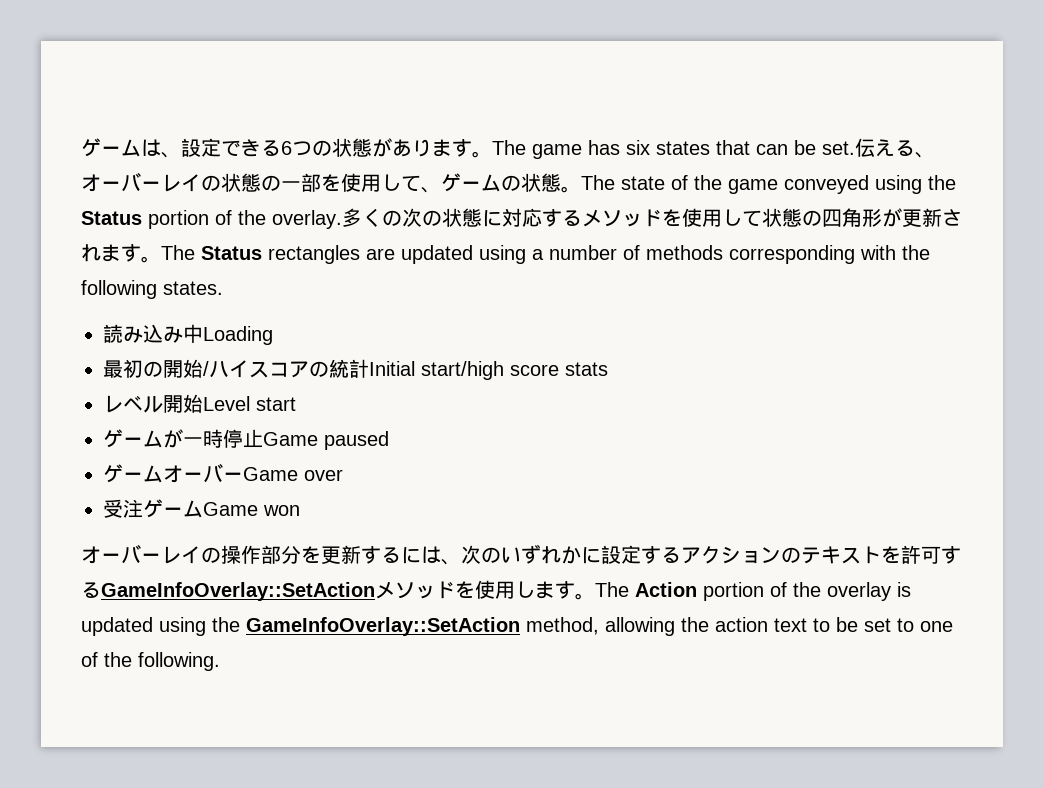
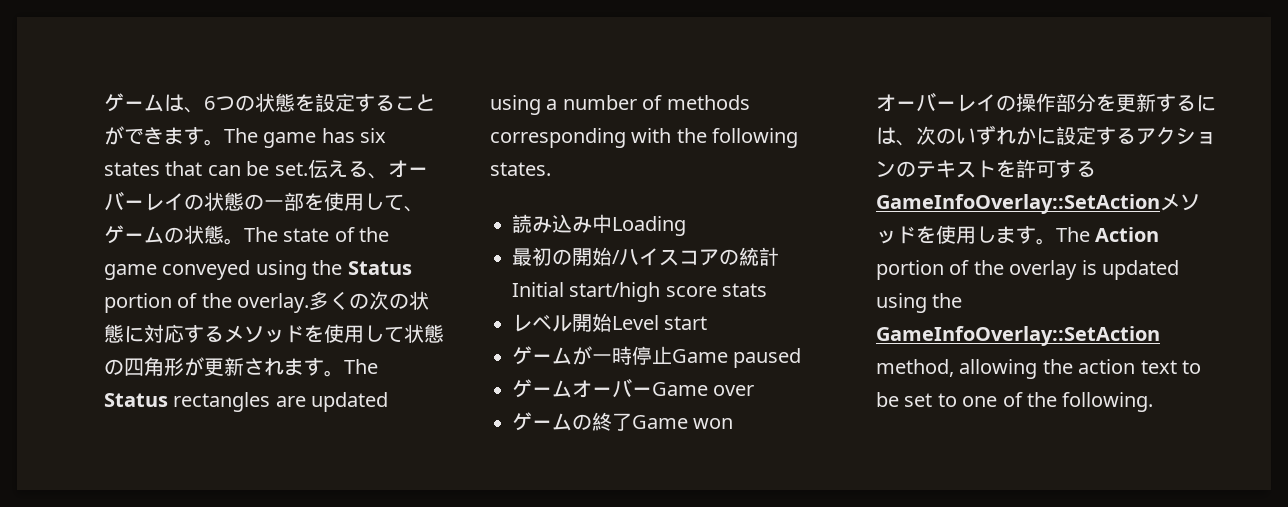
[181,138,281,157] 設定できる -> (204, 110) none
[372,138,432,157] があり -> [295,93,435,112] [104,126,164,145] を設定することができ
[103,499,203,518] 受注ゲーム -> [512,412,632,431] ゲームの終了

